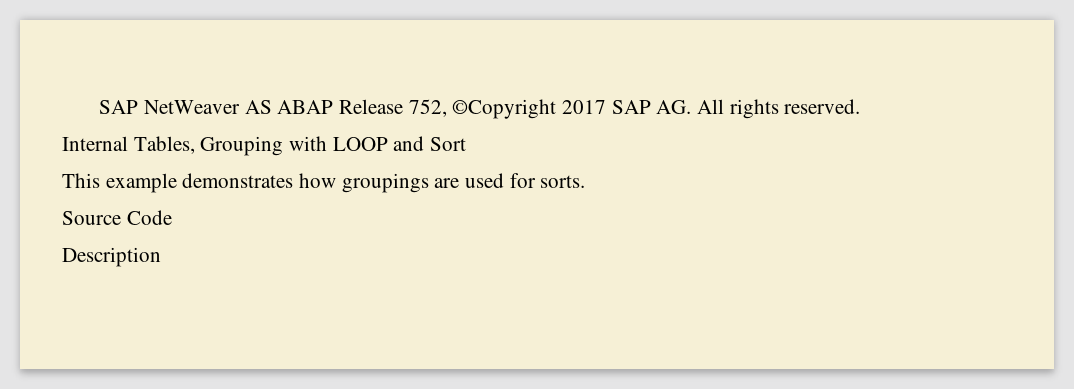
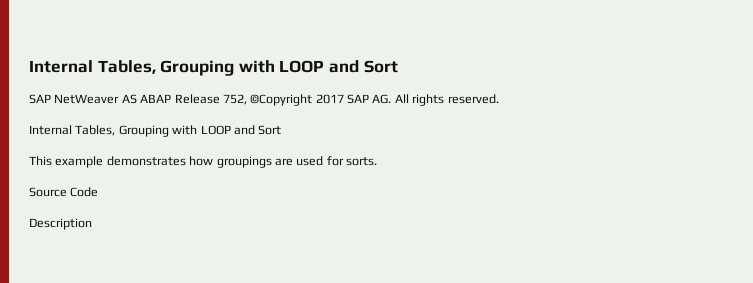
(99, 107) none -> [29,60,398,76] Internal Tables, Grouping with LOOP and Sort //

